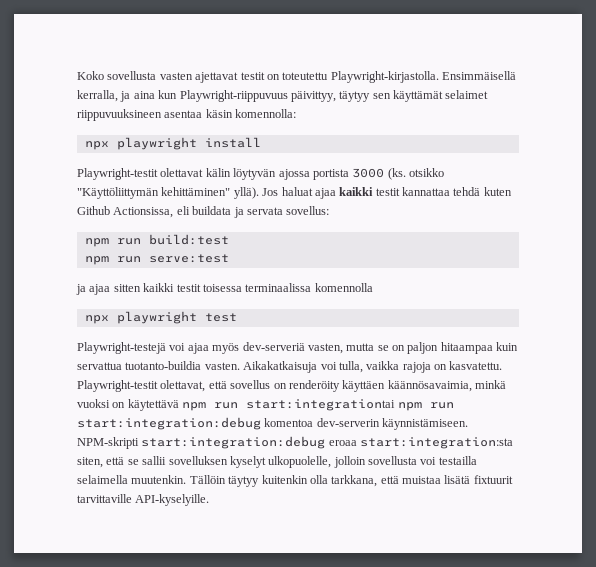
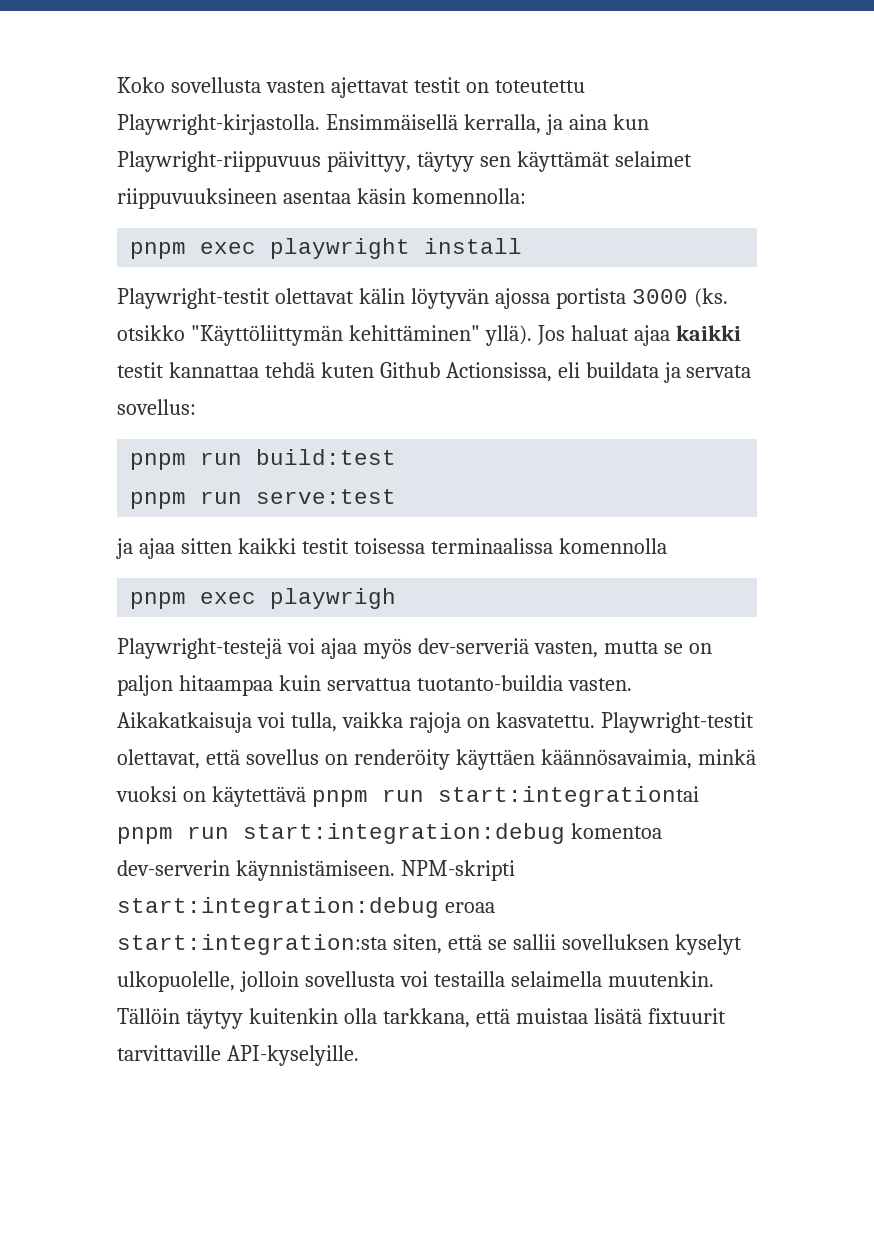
[84,141,109,150] npx -> [130,242,257,259] pnpm exec
[84,238,109,247] npm -> [130,453,187,470] pnpm
[84,256,109,265] npm -> [130,492,187,509] pnpm
[84,311,237,324] npx playwright test -> [130,588,397,609] pnpm exec playwrigh
[182,402,207,411] npm -> [311,790,368,807] pnpm
[397,402,422,411] npm -> [117,827,173,844] pnpm

